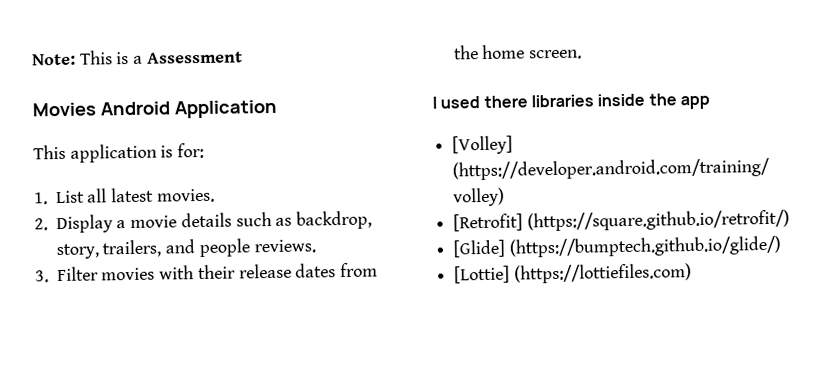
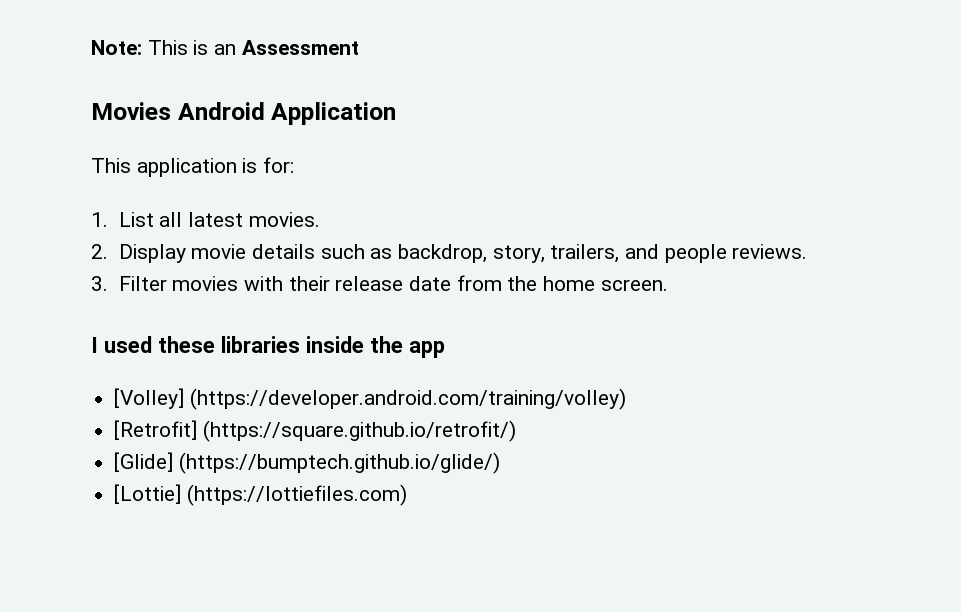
[133,55,144,64] a -> [214,44,237,55] an
[116,220,127,229] a -> (186, 253) none
[295,263,337,278] dates -> [409,276,452,291] date
[483,95,528,108] there -> [157,336,215,353] these

